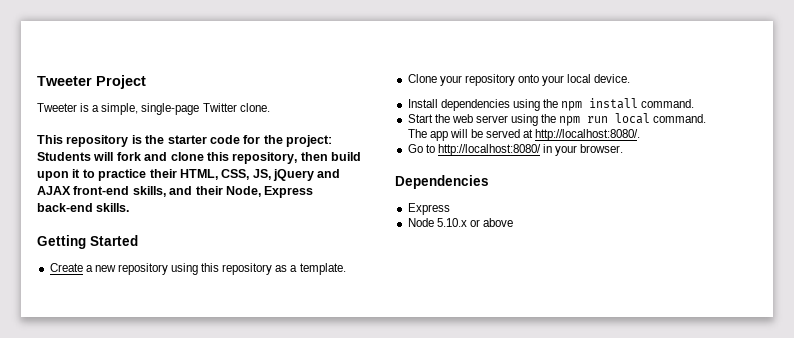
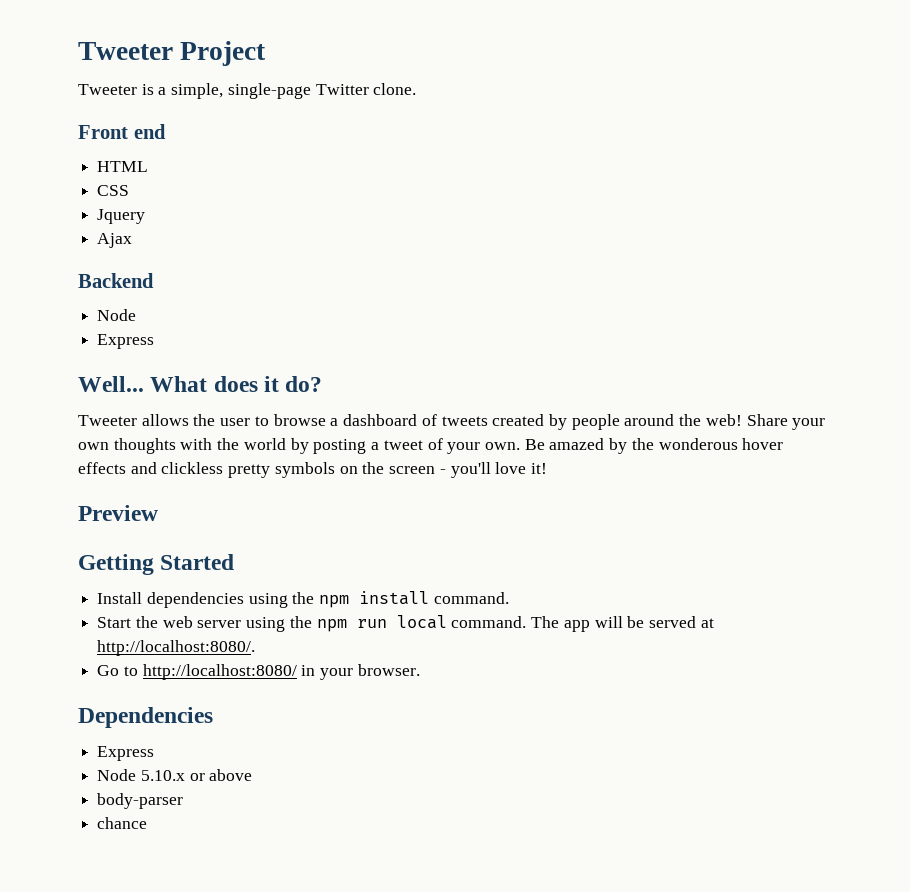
[37,135,332,147] [37,152,361,164] [37,169,341,181] [37,186,314,198] [37,203,130,212] [37,235,138,249] [49,263,346,275] [407,74,631,86] This repository is the starter code for the project: Students will fork and clone this repository, then build upon it to practice their HTML, CSS, JS, jQuery and AJAX front-end skills, and their Node, Express back-end skills. // Getting Started // Create a new repository using this repository as a template. // Clone your repository onto your local device. -> [78,124,166,139] [97,161,149,172] [97,185,130,196] [97,209,146,224] [97,233,133,248] [78,273,154,288] [97,309,137,321] [97,334,155,349] [78,376,323,392] [78,414,826,430] [78,438,784,454] [78,462,547,478] [78,505,158,521] [78,554,235,575] Front end // HTML // CSS // Jquery // Ajax // Backend // Node // Express // Well... What does it do? // Tweeter allows the user to browse a dashboard of tweets created by people around the web! Share your own thoughts with the world by posting a tweet of your own. Be amazed by the wonderous hover effects and clickless pretty symbols on the screen - you'll love it! // Preview // Getting Started
(513, 222) none -> [97,793,184,809] [97,817,148,829] // body-parser // chance

